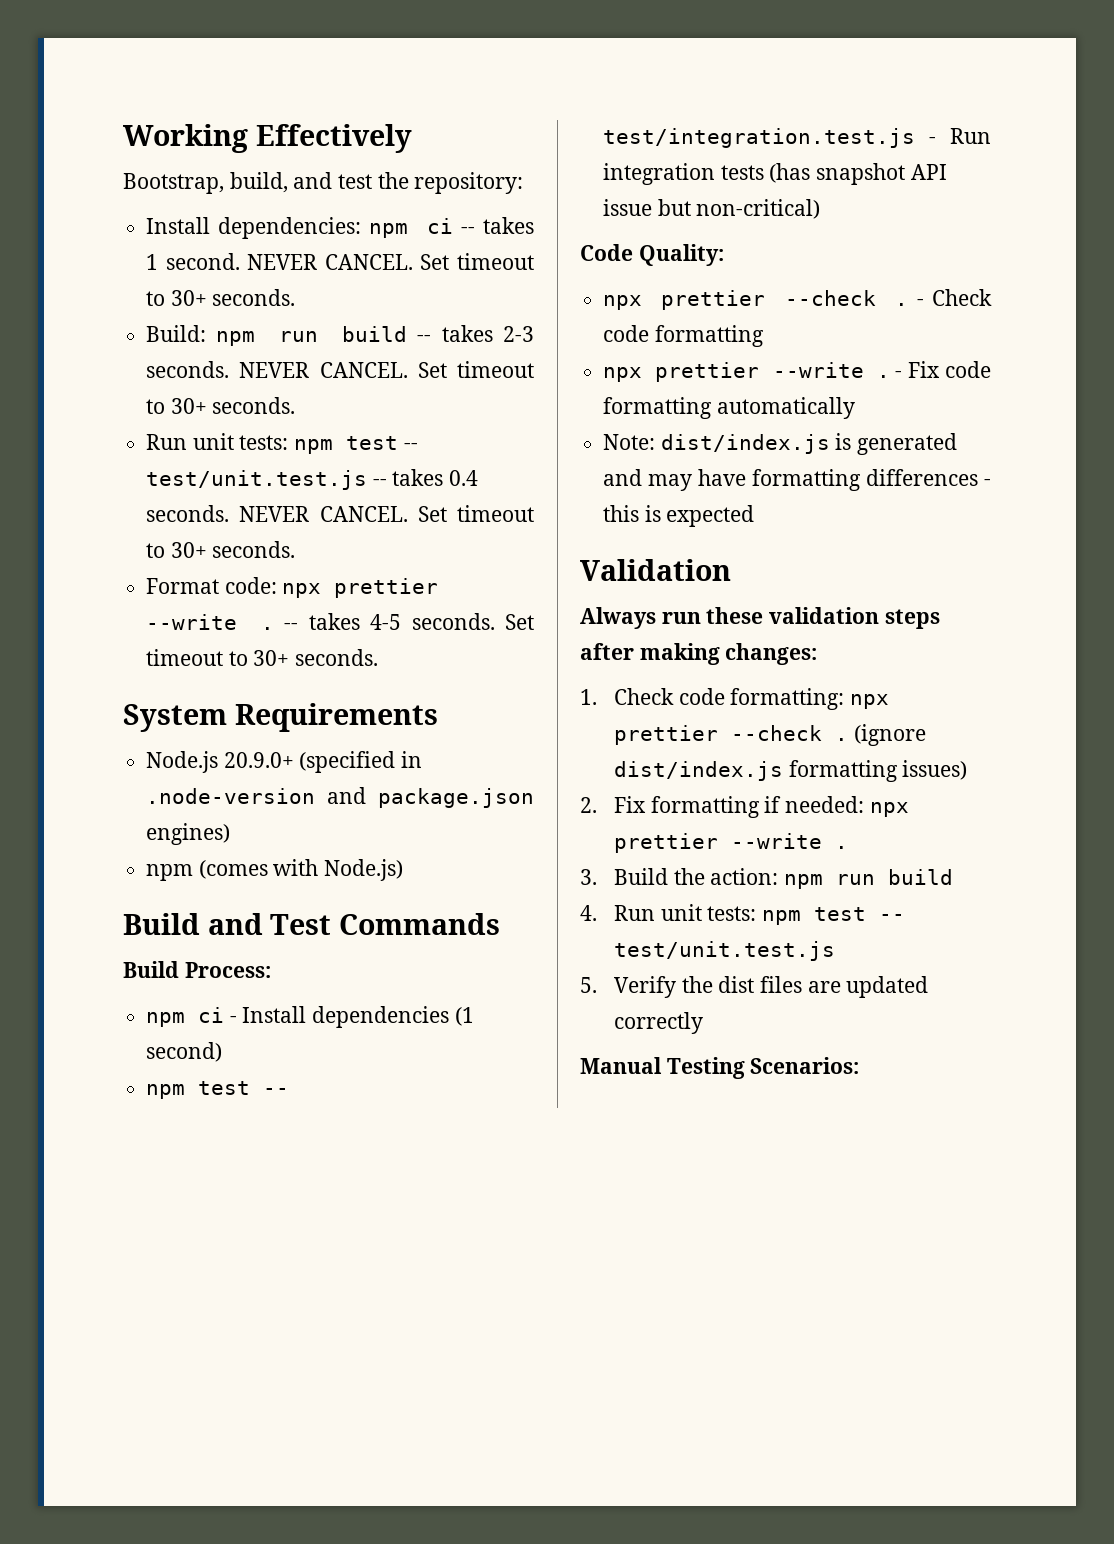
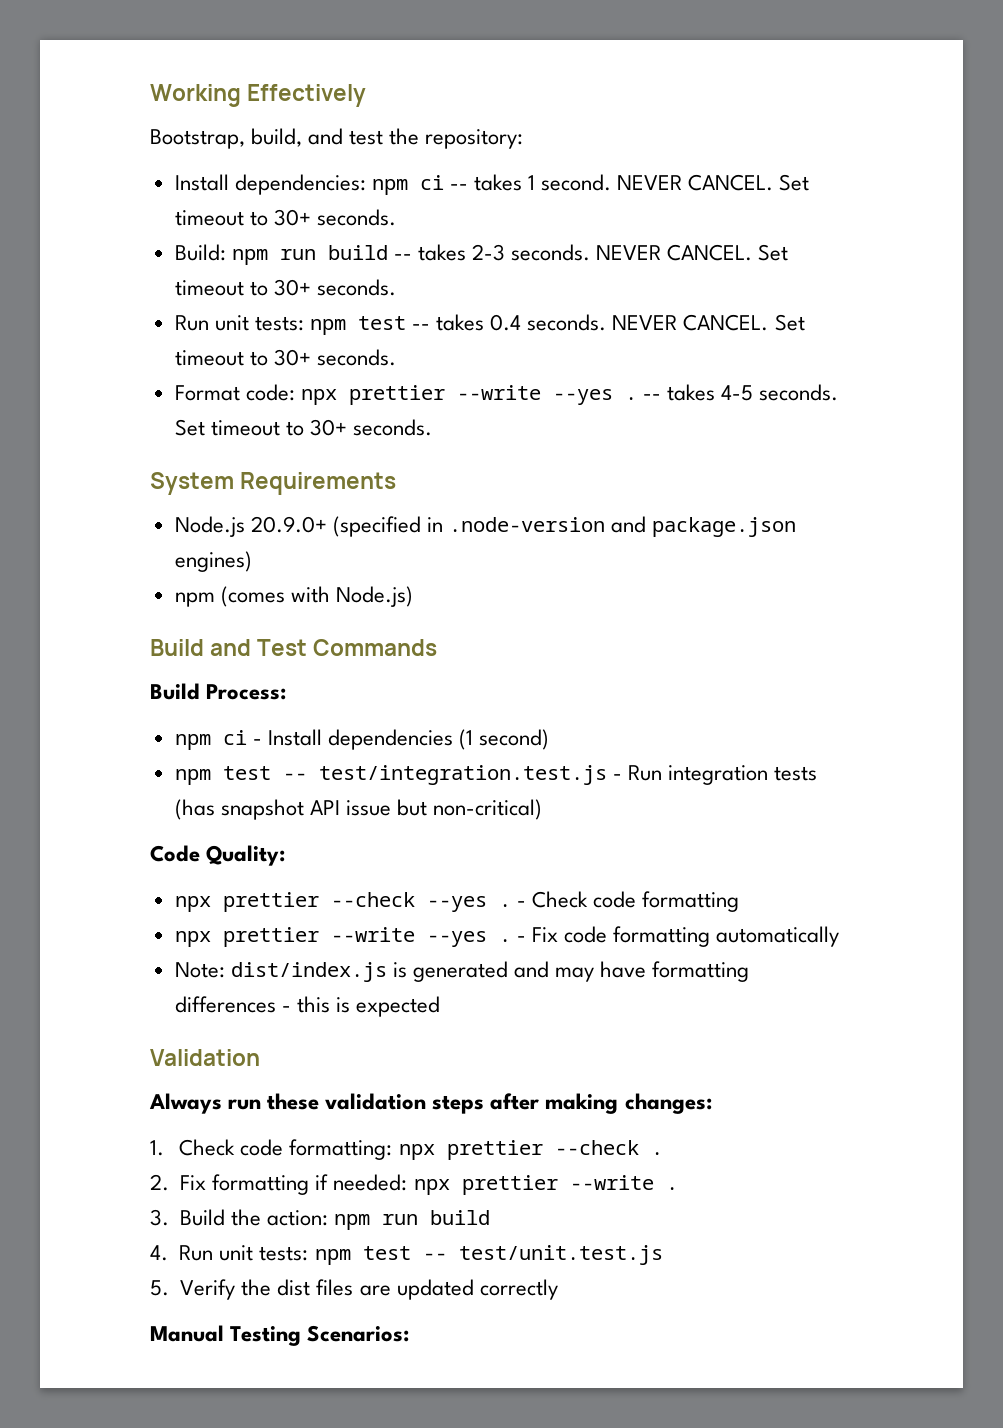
[146,470,387,490] test/unit.test.js -- -> (431, 327) none
(238, 622) none -> [552,389,613,405] --yes
(876, 298) none -> [426,896,487,912] --yes
(864, 370) none -> [426,931,487,947] --yes
[853,724,926,746] [613,760,968,782] (ignore dist/index.js formatting issues) -> (663, 1153) none

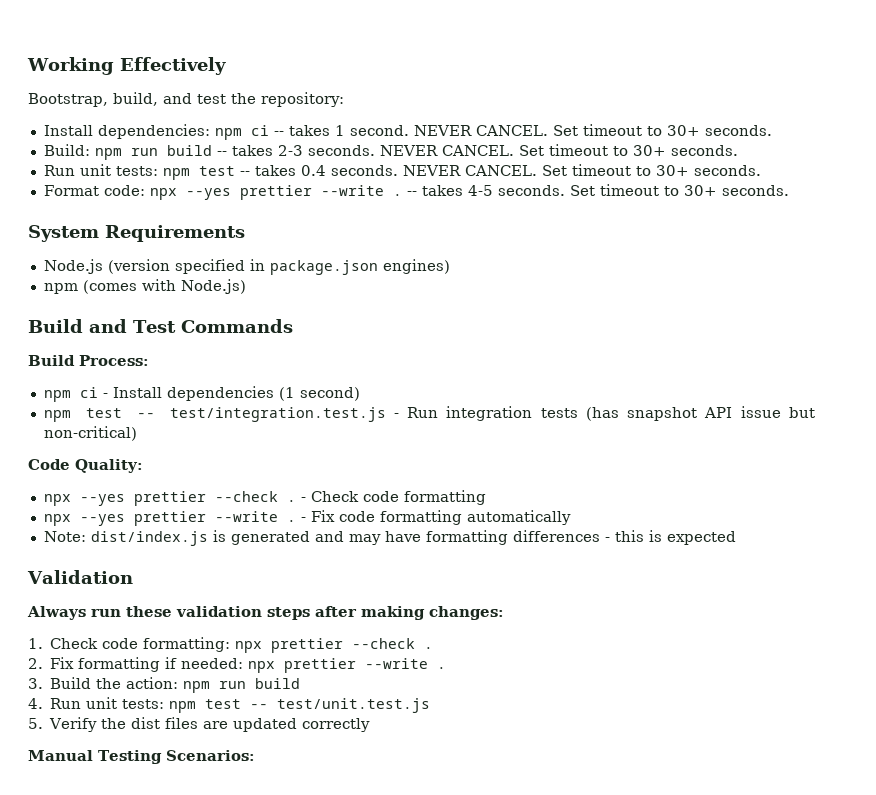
[348,385,613,405] prettier --write --yes -> [185,185,384,200] --yes prettier --write
[250,516,647,537] 20.9.0+ (specified in .node-version and -> [107,259,265,274] (version specified in
[222,892,487,912] prettier --check --yes -> [79,491,278,506] --yes prettier --check
[222,927,487,947] prettier --write --yes -> [79,511,278,526] --yes prettier --write

